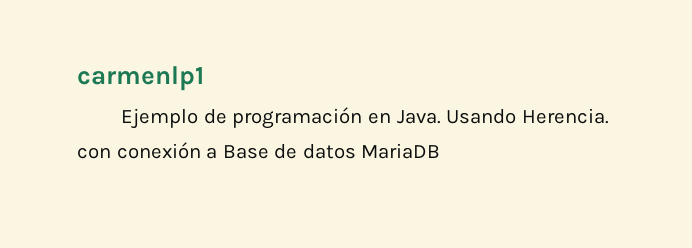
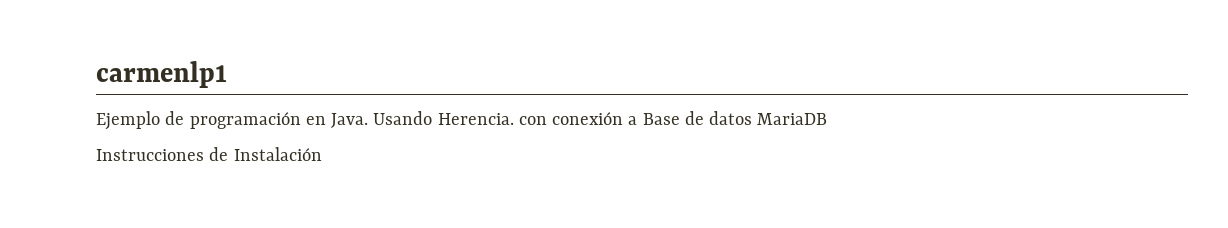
(441, 151) none -> [96,147,322,161] // Instrucciones de Instalación

